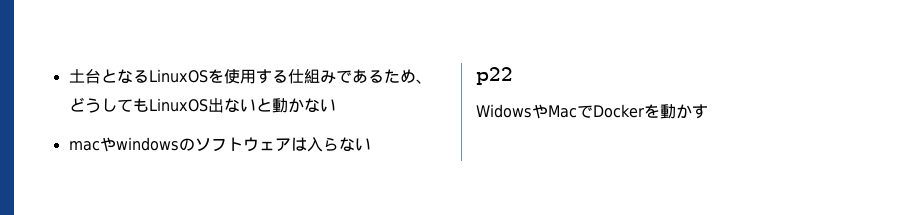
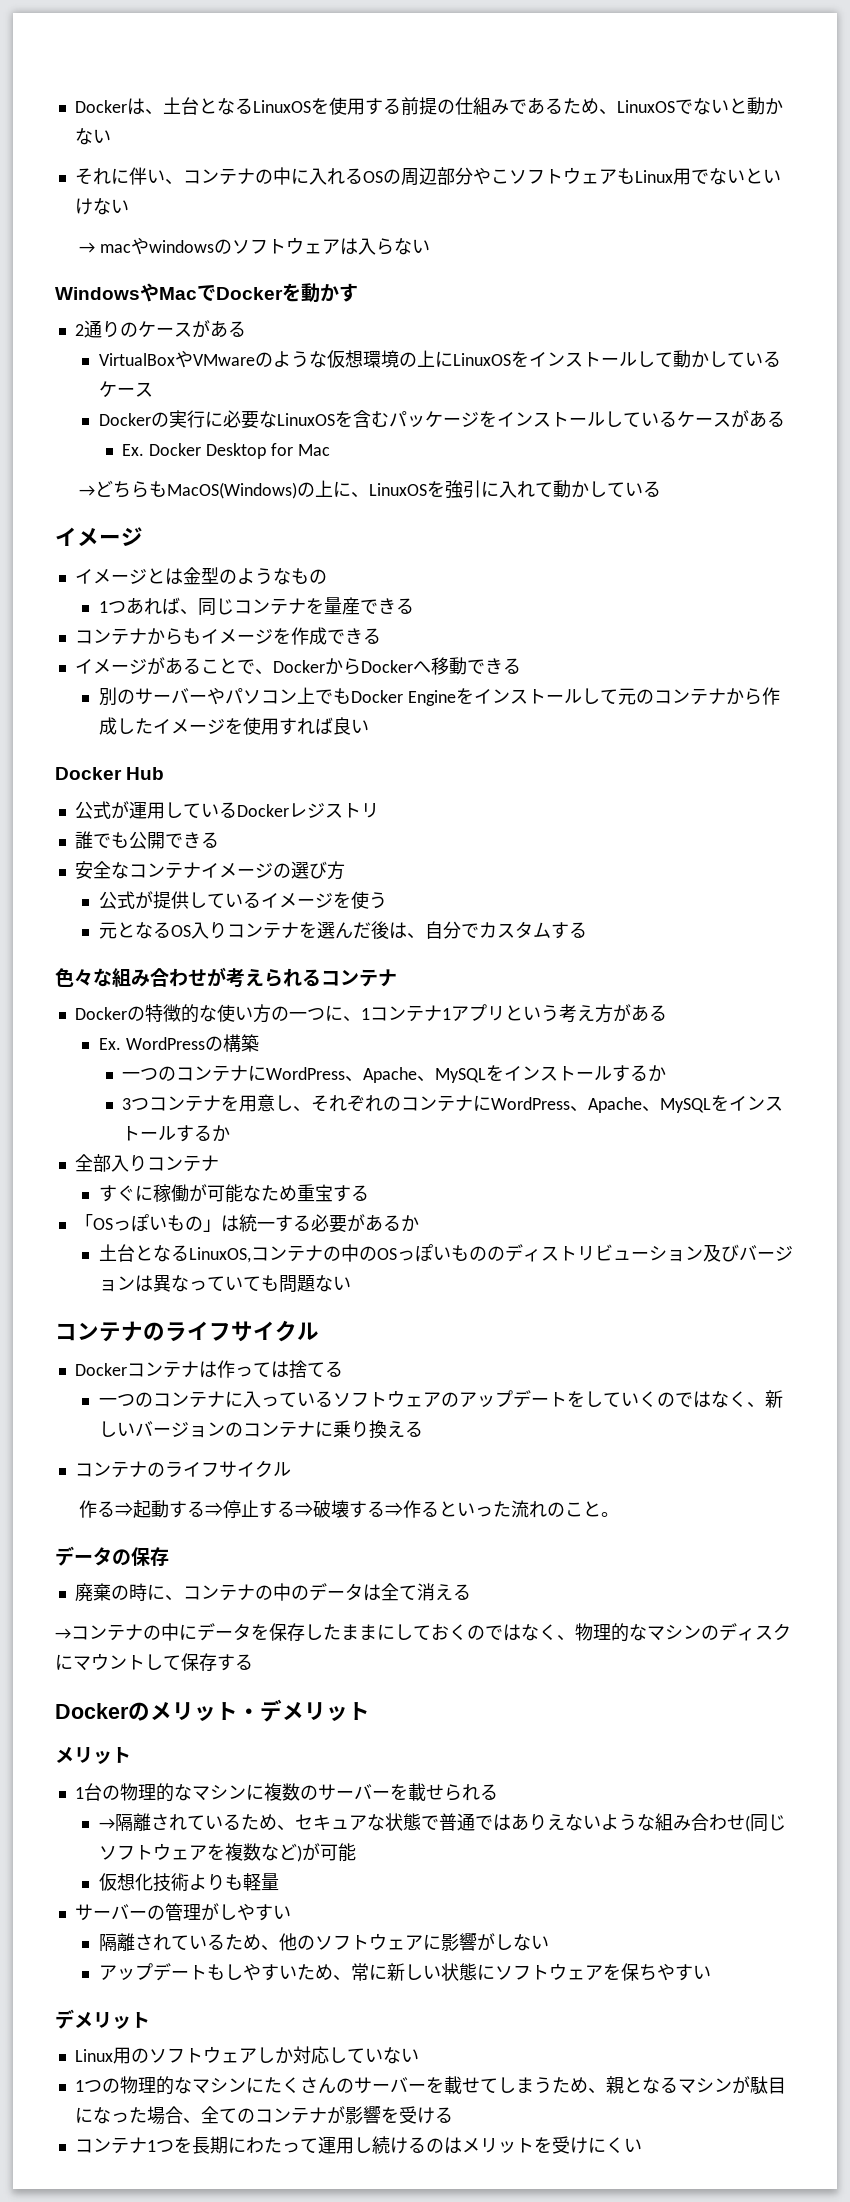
(68, 76) none -> [74,98,163,115] Dockerは、
(288, 76) none -> [400,97,455,115] 前提の
[68,97,224,113] どうしてもLinuxOS出 -> [616,99,693,114] LinuxOSで
(336, 105) none -> [74,167,781,186] [74,198,129,215] [78,242,95,253] それに伴い、コンテナの中に入れるOSの周辺部分やこソフトウェアもLinux用でないといけない // →
[476,67,513,85] [476,104,532,118] p22 // Widows -> [55,287,140,300] Windows
(708, 111) none -> [74,320,246,338] [98,350,781,368] [98,381,153,397] [98,410,785,429] [122,443,330,459] [78,480,661,499] [55,527,143,546] [74,567,327,585] [98,597,414,616] [74,627,381,645] [74,657,521,675] [98,687,780,706] [98,717,369,735] [55,767,165,780] [74,801,379,819] [74,831,219,849] [74,861,345,880] [98,891,387,909] [98,921,587,939] [55,967,397,988] [74,1004,667,1023] [98,1034,259,1052] [122,1065,667,1083] [122,1094,784,1113] [122,1125,231,1142] [74,1154,219,1172] [98,1184,369,1203] [74,1214,419,1233] [98,1244,793,1263] [98,1275,351,1293] [55,1320,319,1342] [74,1360,343,1379] [98,1390,783,1408] [98,1420,423,1439] [74,1460,291,1478] [78,1500,619,1518] [55,1546,169,1566] [74,1583,471,1602] [55,1623,791,1642] [55,1653,253,1671] [55,1699,370,1722] [55,1747,131,1764] [74,1783,498,1802] [98,1813,786,1832] [98,1843,356,1862] [98,1873,279,1892] [74,1903,291,1921] [98,1933,549,1952] [98,1963,711,1981] [55,2009,150,2029] [74,2046,419,2064] [74,2076,786,2095] [74,2106,453,2125] [74,2136,642,2154] // 2通りのケースがある // VirtualBoxやVMwareのような仮想環境の上にLinuxOSをインストールして動かしているケース // Dockerの実行に必要なLinuxOSを含むパッケージをインストールしているケースがある // Ex. Docker Desktop for Mac // →どちらもMacOS(Windows)の上に、LinuxOSを強引に入れて動かしている // イメージ // イメージとは金型のようなもの // 1つあれば、同じコンテナを量産できる // コンテナからもイメージを作成できる // イメージがあることで、DockerからDockerへ移動できる // 別のサーバーやパソコン上でもDocker Engineをインストールして元のコンテナから作成したイメージを使用すれば良い // Docker Hub // 公式が運用しているDockerレジストリ // 誰でも公開できる // 安全なコンテナイメージの選び方 // 公式が提供しているイメージを使う // 元となるOS入りコンテナを選んだ後は、自分でカスタムする // 色々な組み合わせが考えられるコンテナ // Dockerの特徴的な使い方の一つに、1コンテナ1アプリという考え方がある // Ex. WordPressの構築 // 一つのコンテナにWordPress、Apache、MySQLをインストールするか // 3つコンテナを用意し、それぞれのコンテナにWordPress、Apache、MySQLをインストールするか // 全部入りコンテナ // すぐに稼働が可能なため重宝する // 「OSっぽいもの」は統一する必要があるか // 土台となるLinuxOS,コンテナの中のOSっぽいもののディストリビューション及びバージョンは異なっていても問題ない // コンテナのライフサイクル // Dockerコンテナは作っては捨てる // 一つのコンテナに入っているソフトウェアのアップデートをしていくのではなく、新しいバージョンのコンテナに乗り換える // コンテナのライフサイクル // 作る⇒起動する⇒停止する⇒破壊する⇒作るといった流れのこと。 // データの保存 // 廃棄の時に、コンテナの中のデータは全て消える // →コンテナの中にデータを保存したままにしておくのではなく、物理的なマシンのディスクにマウントして保存する // Dockerのメリット・デメリット // メリット // 1台の物理的なマシンに複数のサーバーを載せられる // →隔離されているため、セキュアな状態で普通ではありえないような組み合わせ(同じソフトウェアを複数など)が可能 // 仮想化技術よりも軽量 // サーバーの管理がしやすい // 隔離されているため、他のソフトウェアに影響がしない // アップデートもしやすいため、常に新しい状態にソフトウェアを保ちやすい // デメリット // Linux用のソフトウェアしか対応していない // 1つの物理的なマシンにたくさんのサーバーを載せてしまうため、親となるマシンが駄目になった場合、全てのコンテナが影響を受ける // コンテナ1つを長期にわたって運用し続けるのはメリットを受けにくい

